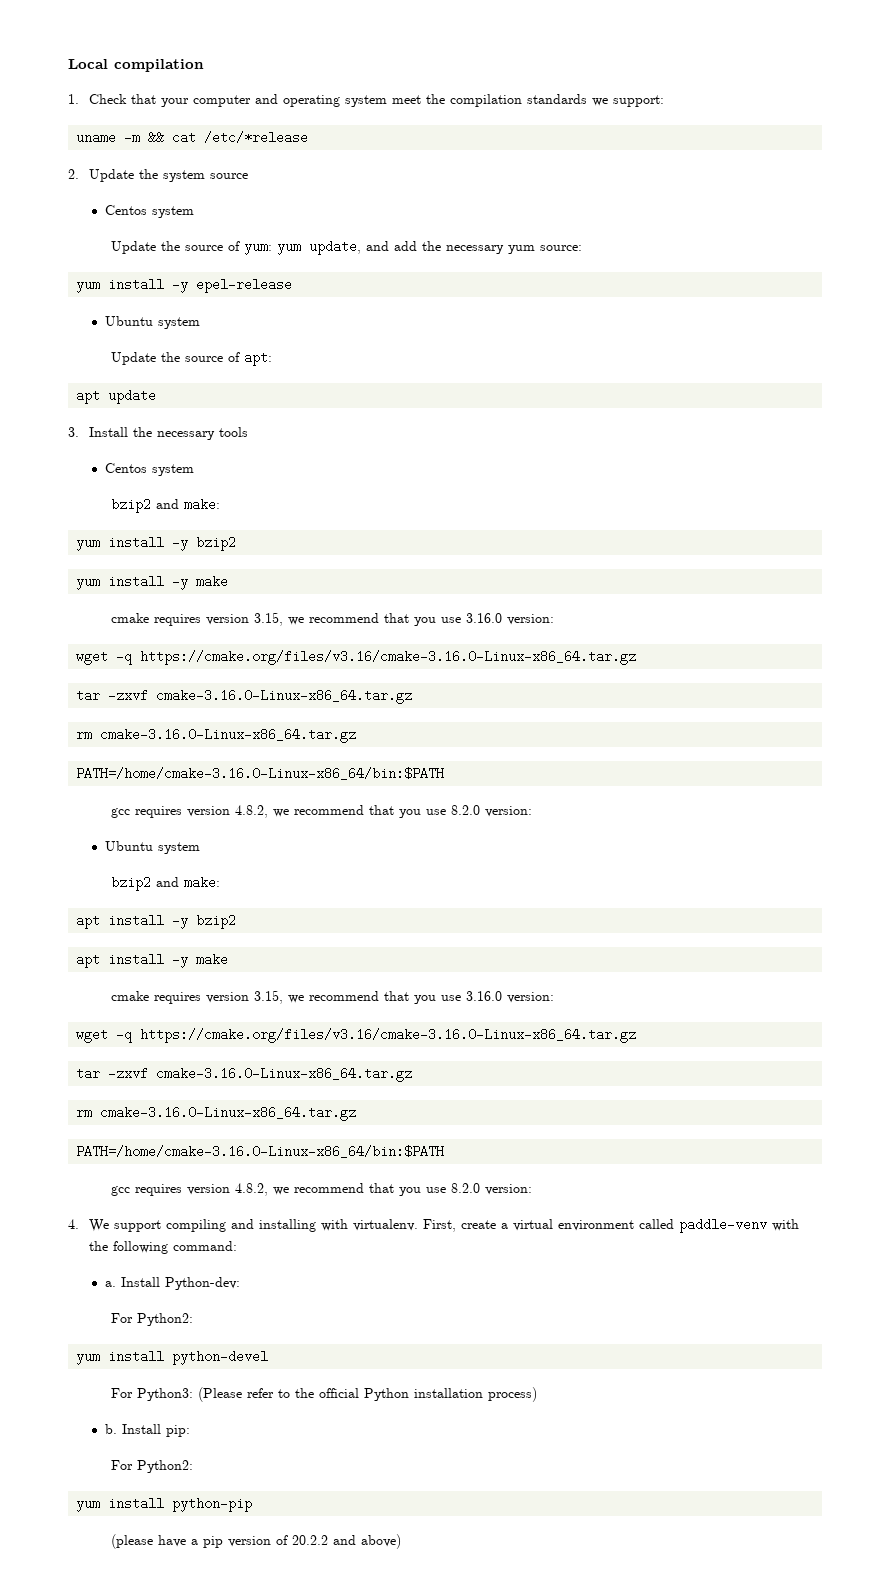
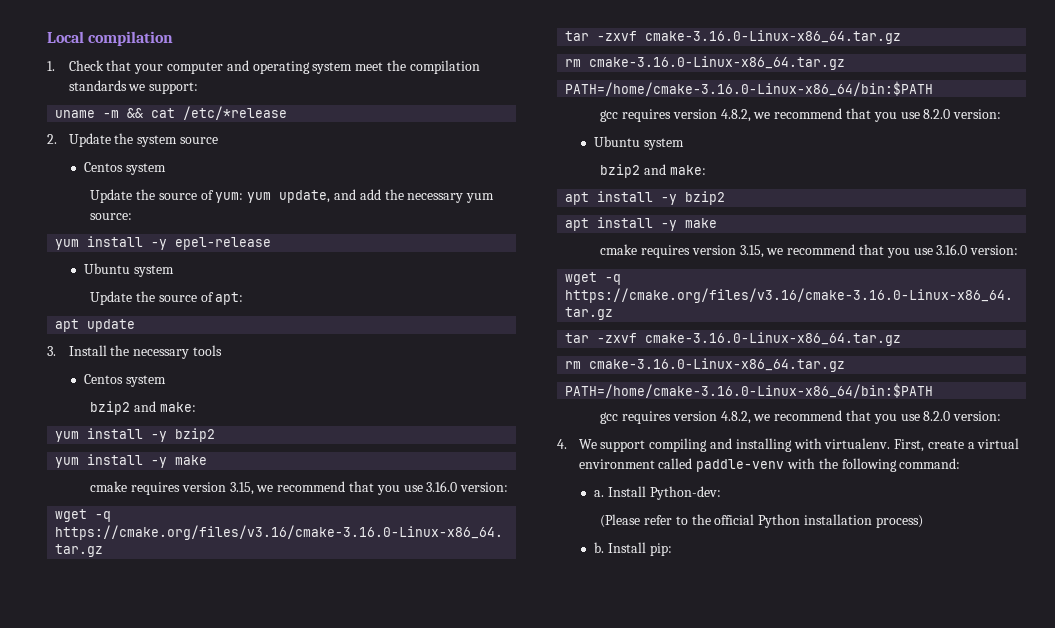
[110,1313,193,1326] [76,1350,269,1365] [110,1388,193,1401] For Python2: // yum install python-devel // For Python3: -> (721, 493) none
[110,1460,193,1473] [76,1497,253,1512] [110,1534,401,1549] // For Python2: // yum install python-pip // (please have a pip version of 20.2.2 and above) -> (672, 549) none

